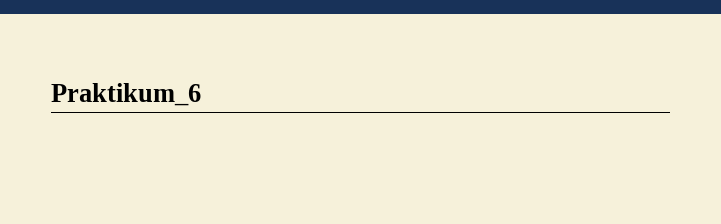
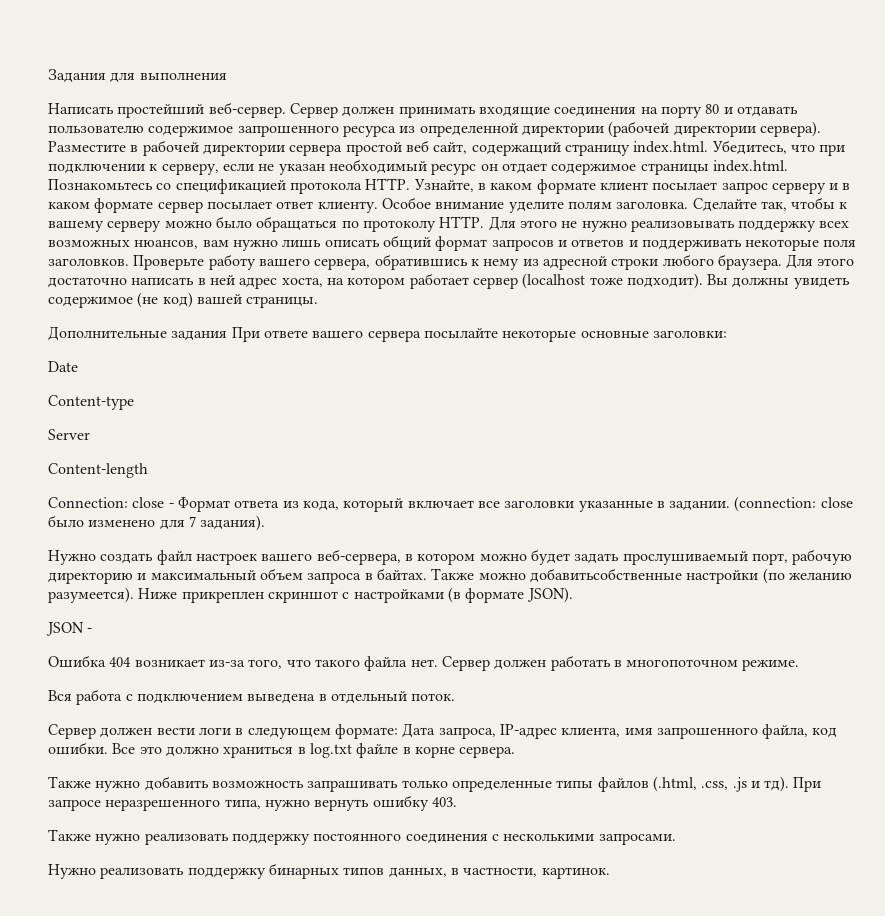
[51,83,201,106] Praktikum_6 -> [48,69,227,83] [48,102,798,118] [48,121,821,137] [48,140,846,156] [48,159,788,175] [48,178,851,194] [48,197,848,213] [48,216,850,232] [48,235,857,251] [48,254,855,270] [48,273,850,289] [48,292,319,308] [48,326,727,342] [48,361,78,372] [48,395,134,410] [48,429,90,440] [48,463,148,478] [48,496,853,512] [48,515,266,531] [48,549,853,565] [48,568,852,584] [48,587,573,603] [46,622,93,636] [48,655,800,671] [48,689,456,705] [48,723,838,739] [48,742,516,758] [48,776,822,792] [48,795,457,811] [48,829,676,845] [48,863,610,879] Задания для выполнения // Написать простейший веб-сервер. Сервер должен принимать входящие соединения на порту 80 и отдавать пользователю содержимое запрошенного ресурса из определенной директории (рабочей директории сервера). Разместите в рабочей директории сервера простой веб сайт, содержащий страницу index.html. Убедитесь, что при подключении к серверу, если не указан необходимый ресурс он отдает содержимое страницы index.html. Познакомьтесь со спецификацией протокола HTTP. Узнайте, в каком формате клиент посылает запрос серверу и в каком формате сервер посылает ответ клиенту. Особое внимание уделите полям заголовка. Сделайте так, чтобы к вашему серверу можно было обращаться по протоколу HTTP. Для этого не нужно реализовывать поддержку всех возможных нюансов, вам нужно лишь описать общий формат запросов и ответов и поддерживать некоторые поля заголовков. Проверьте работу вашего сервера, обратившись к нему из адресной строки любого браузера. Для этого достаточно написать в ней адрес хоста, на котором работает сервер (localhost тоже подходит). Вы должны увидеть содержимое (не код) вашей страницы. // Дополнительные задания При ответе вашего сервера посылайте некоторые основные заголовки: // Date // Content-type // Server // Content-length // Connection: close - Формат ответа из кода, который включает все заголовки указанные в задании. (connection: close было изменено для 7 задания). // Нужно создать файл настроек вашего веб-сервера, в котором можно будет задать прослушиваемый порт, рабочую директорию и максимальный объем запроса в байтах. Также можно добавитьсобственные настройки (по желанию разумеется). Ниже прикреплен скриншот с настройками (в формате JSON). // JSON - // Ошибка 404 возникает из-за того, что такого файла нет. Сервер должен работать в многопоточном режиме. // Вся работа с подключением выведена в отдельный поток. // Сервер должен вести логи в следующем формате: Дата запроса, IP-адрес клиента, имя запрошенного файла, код ошибки. Все это должно храниться в log.txt файле в корне сервера. // Также нужно добавить возможность запрашивать только определенные типы файлов (.html, .css, .js и тд). При запросе неразрешенного типа, нужно вернуть ошибку 403. // Также нужно реализовать поддержку постоянного соединения с несколькими запросами. // Нужно реализовать поддержку бинарных типов данных, в частности, картинок.

